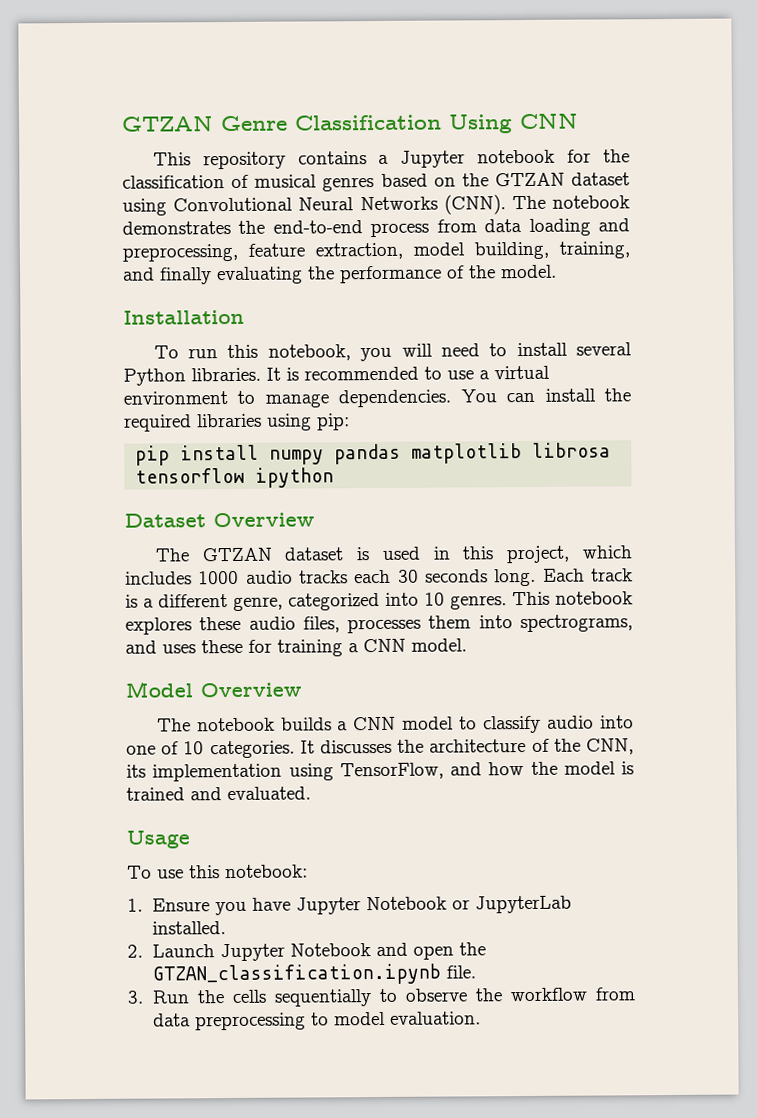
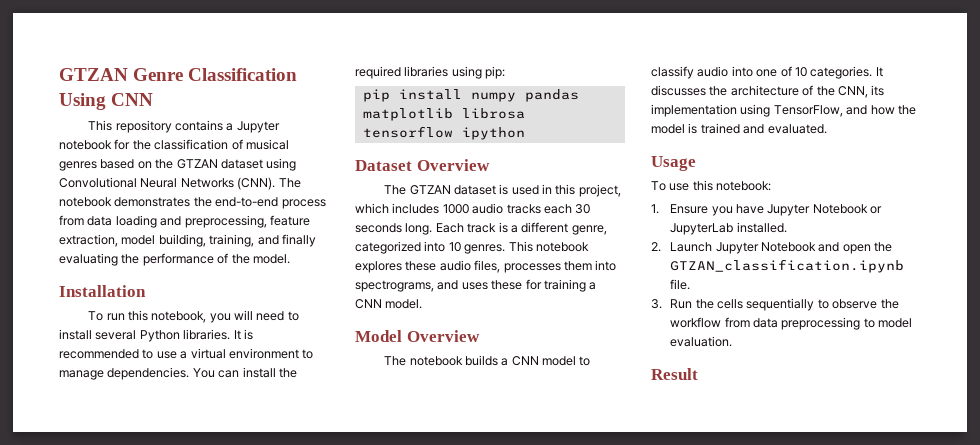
(481, 1018) none -> [651,368,698,380] // Result

